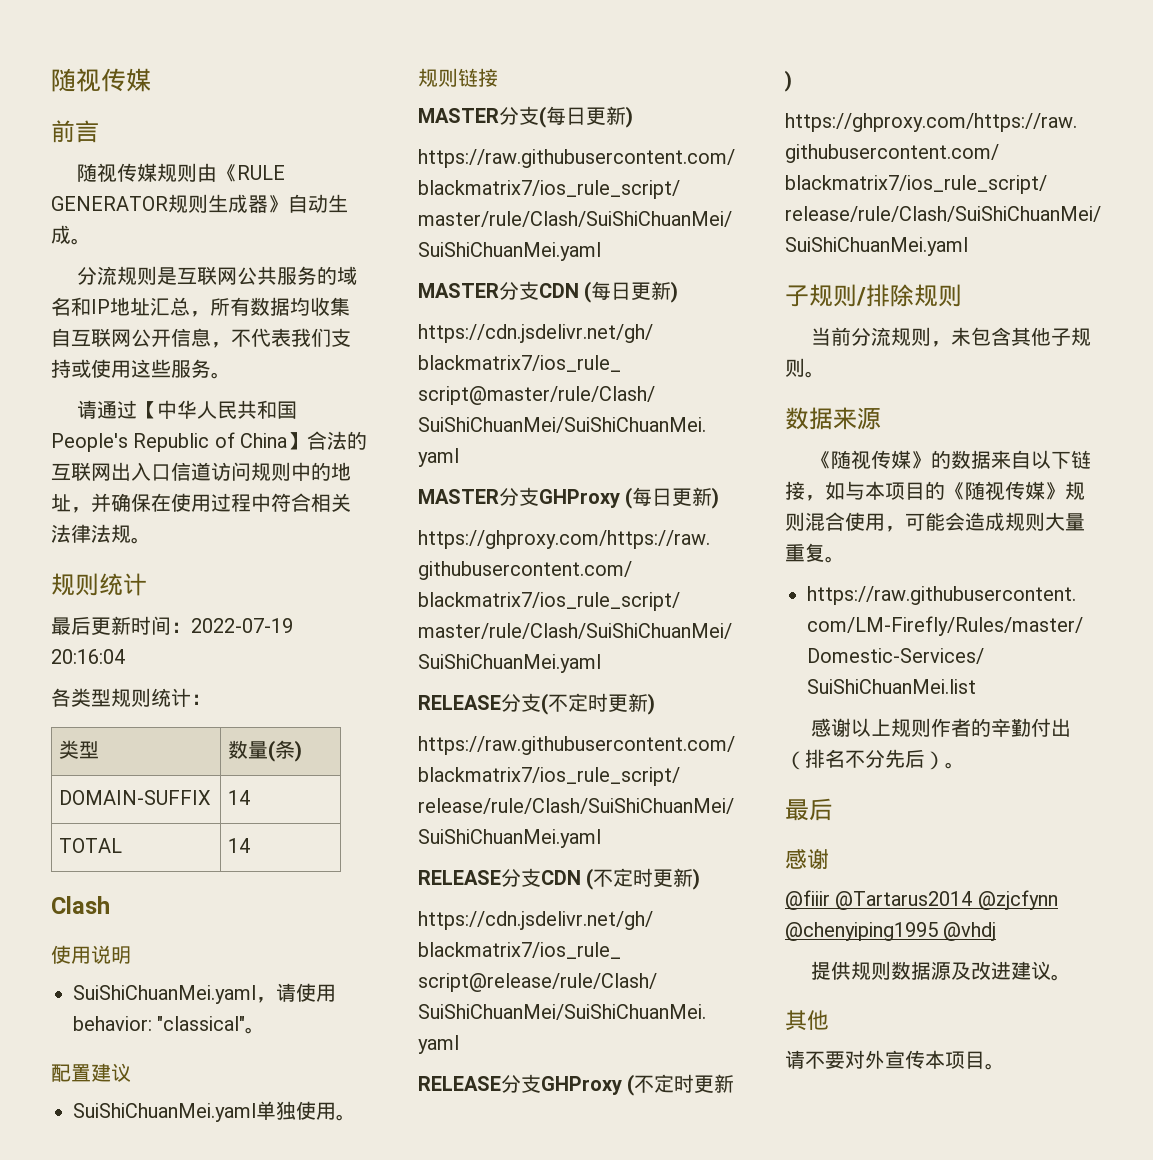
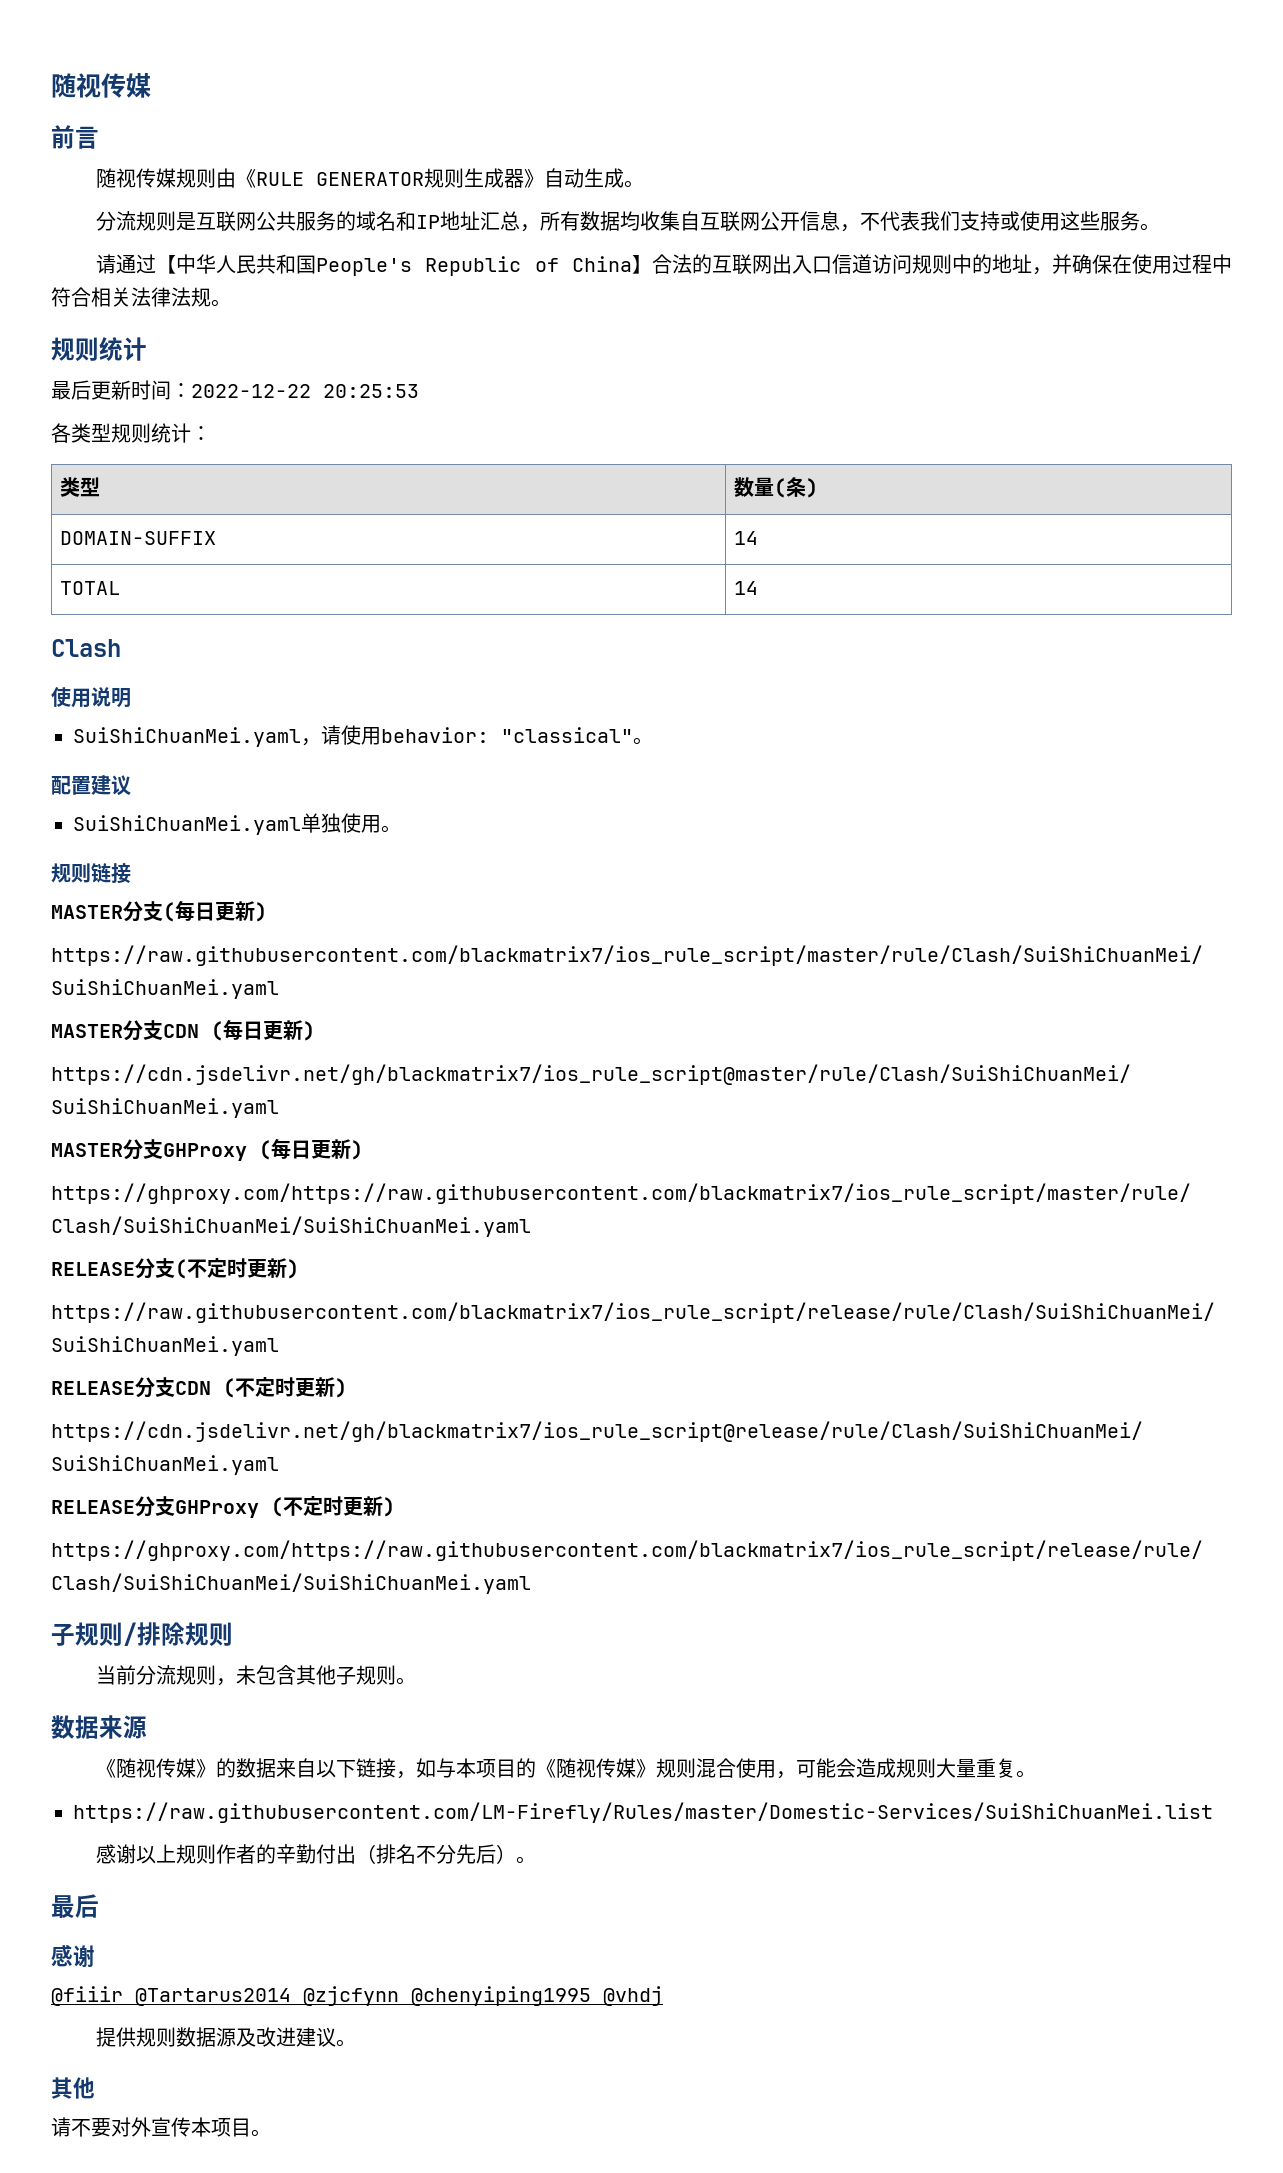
[191,618,293,633] [51,649,125,664] 2022-07-19 20:16:04 -> [191,384,419,398] 2022-12-22 20:25:53

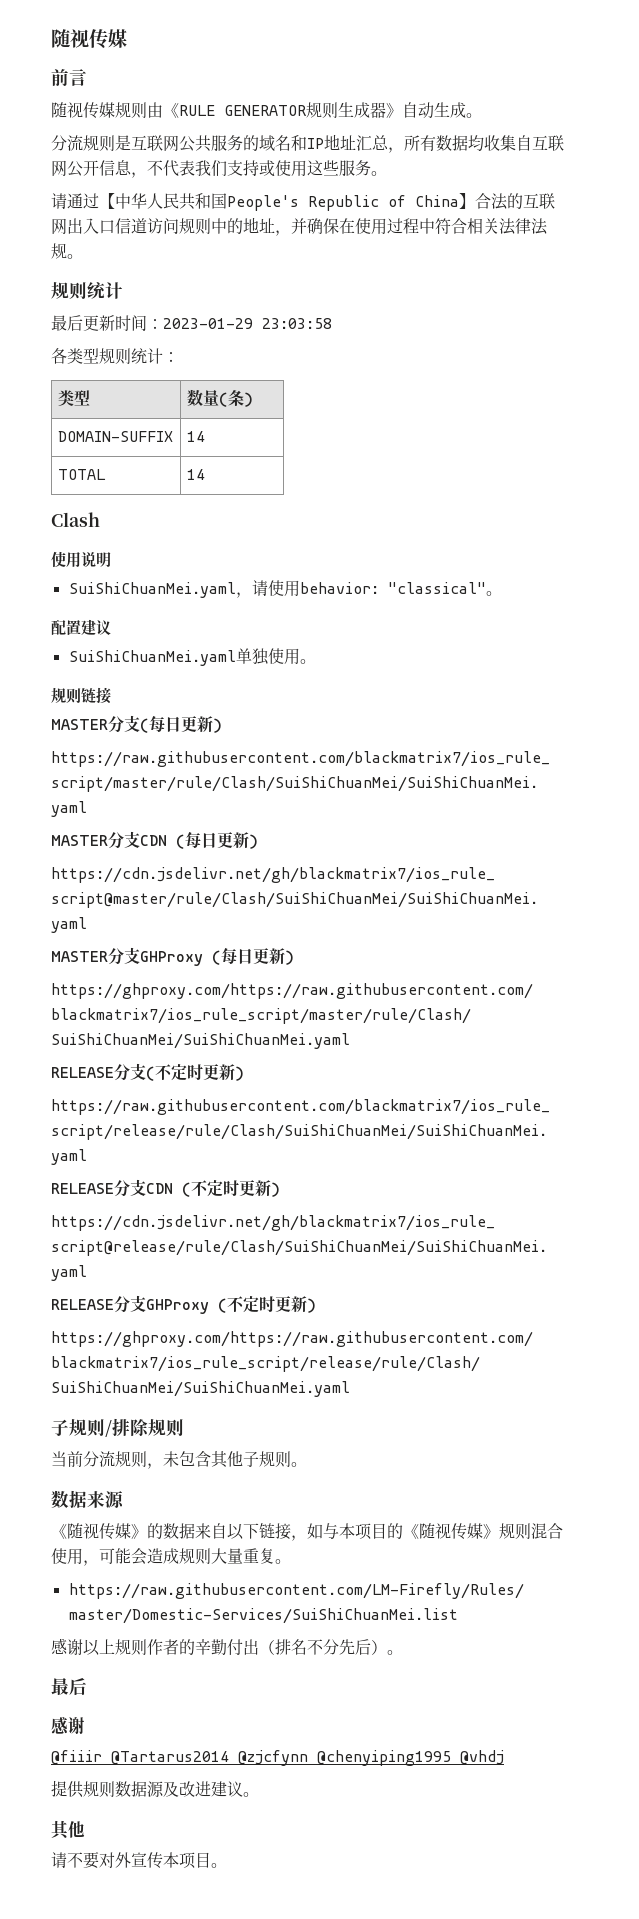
[191,384,419,398] 2022-12-22 20:25:53 -> [163,318,332,329] 2023-01-29 23:03:58

